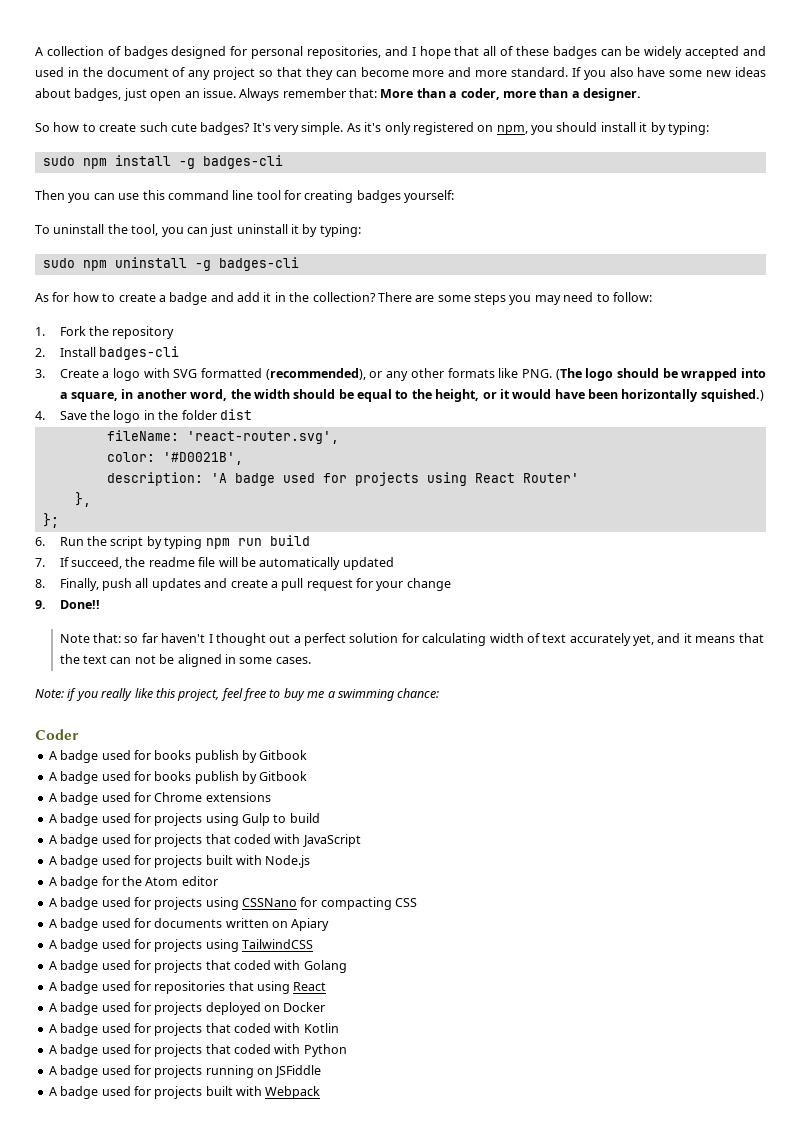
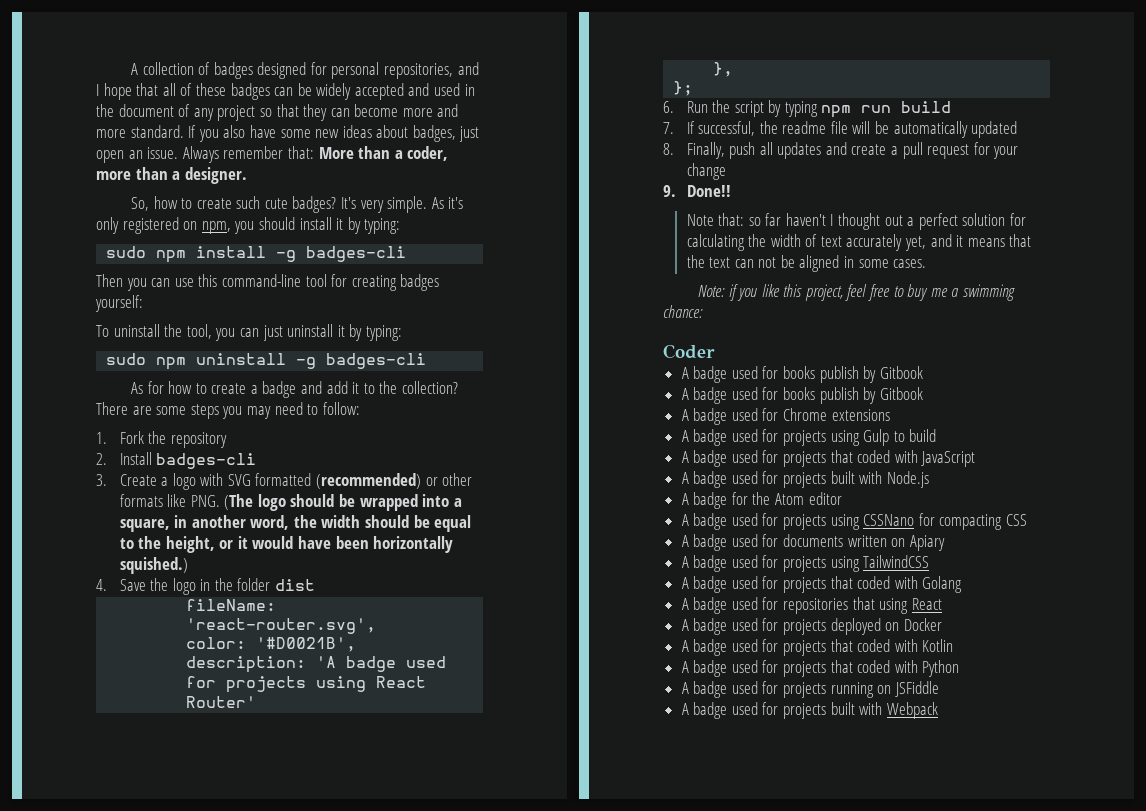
[35,123,50,132] So -> [130,197,149,211] So,
[167,190,254,200] command line -> [221,274,301,287] command-line
[274,292,286,302] in -> [363,383,375,394] to
[265,368,409,381] (recommended), or any -> [316,473,438,489] (recommended) or
[71,557,123,569] succeed, -> [698,121,756,136] successful,
(487, 639) none -> [748,234,767,247] the
[101,688,133,701] really -> (758, 294) none

